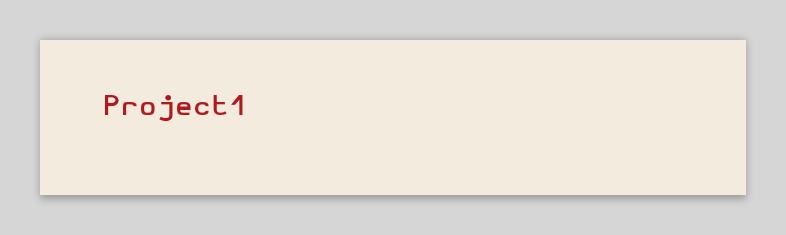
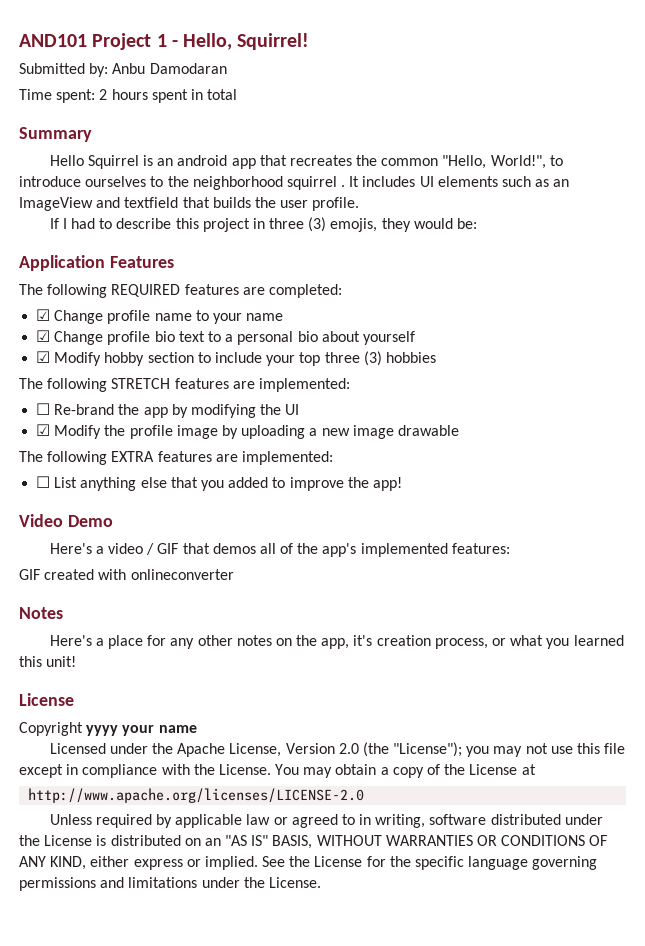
[103,95,247,122] Project1 -> [19,33,310,50] [19,63,227,77] [19,89,238,103] [19,127,92,142] [49,155,563,169] [19,176,570,190] [19,197,360,211] [49,217,478,232] [19,255,174,271] [19,284,342,298] [36,309,284,324] [36,330,415,345] [36,351,436,366] [19,378,350,392] [36,403,300,418] [36,424,459,439] [19,451,333,465] [36,476,402,491] [19,514,113,527] [49,543,510,557] [19,569,234,580] [19,607,63,619] [49,635,624,649] [19,656,77,667] [19,693,74,706] [19,722,197,736] [49,742,626,757] [19,764,536,778] [28,788,365,803] [49,814,603,828] [19,835,608,849] [19,856,598,870] [19,877,321,891] AND101 Project 1 - Hello, Squirrel! // Submitted by: Anbu Damodaran // Time spent: 2 hours spent in total // Summary // Hello Squirrel is an android app that recreates the common "Hello, World!", to introduce ourselves to the neighborhood squirrel . It includes UI elements such as an ImageView and textfield that builds the user profile. // If I had to describe this project in three (3) emojis, they would be: // Application Features // The following REQUIRED features are completed: // ☑ Change profile name to your name // ☑ Change profile bio text to a personal bio about yourself // ☑ Modify hobby section to include your top three (3) hobbies // The following STRETCH features are implemented: // ☐ Re-brand the app by modifying the UI // ☑ Modify the profile image by uploading a new image drawable // The following EXTRA features are implemented: // ☐ List anything else that you added to improve the app! // Video Demo // Here's a video / GIF that demos all of the app's implemented features: // GIF created with onlineconverter // Notes // Here's a place for any other notes on the app, it's creation process, or what you learned this unit! // License // Copyright yyyy your name // Licensed under the Apache License, Version 2.0 (the "License"); you may not use this file except in compliance with the License. You may obtain a copy of the License at // http://www.apache.org/licenses/LICENSE-2.0 // Unless required by applicable law or agreed to in writing, software distributed under the License is distributed on an "AS IS" BASIS, WITHOUT WARRANTIES OR CONDITIONS OF ANY KIND, either express or implied. See the License for the specific language governing permissions and limitations under the License.

